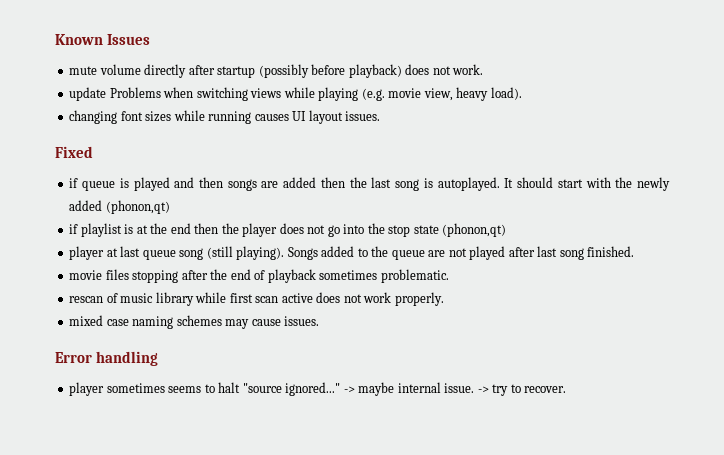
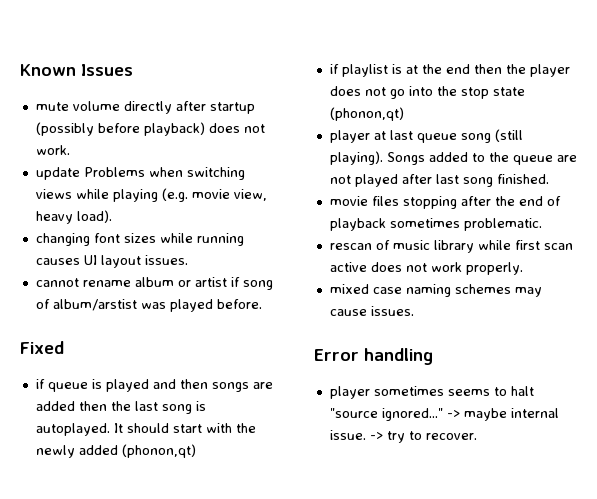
(381, 116) none -> [35,277,273,290] [35,299,262,312] // cannot rename album or artist if song of album/arstist was played before.

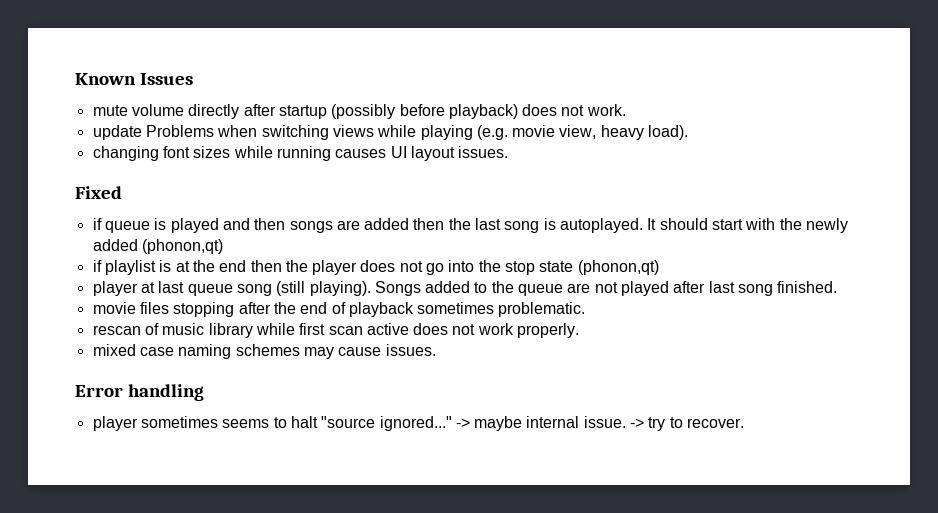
[35,277,273,290] [35,299,262,312] // cannot rename album or artist if song of album/arstist was played before. -> (509, 152) none

